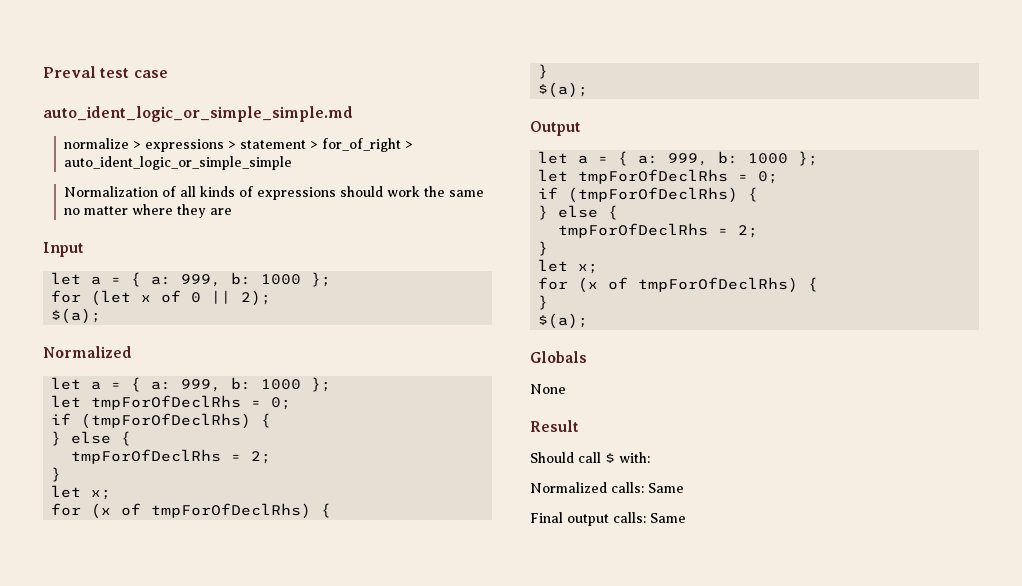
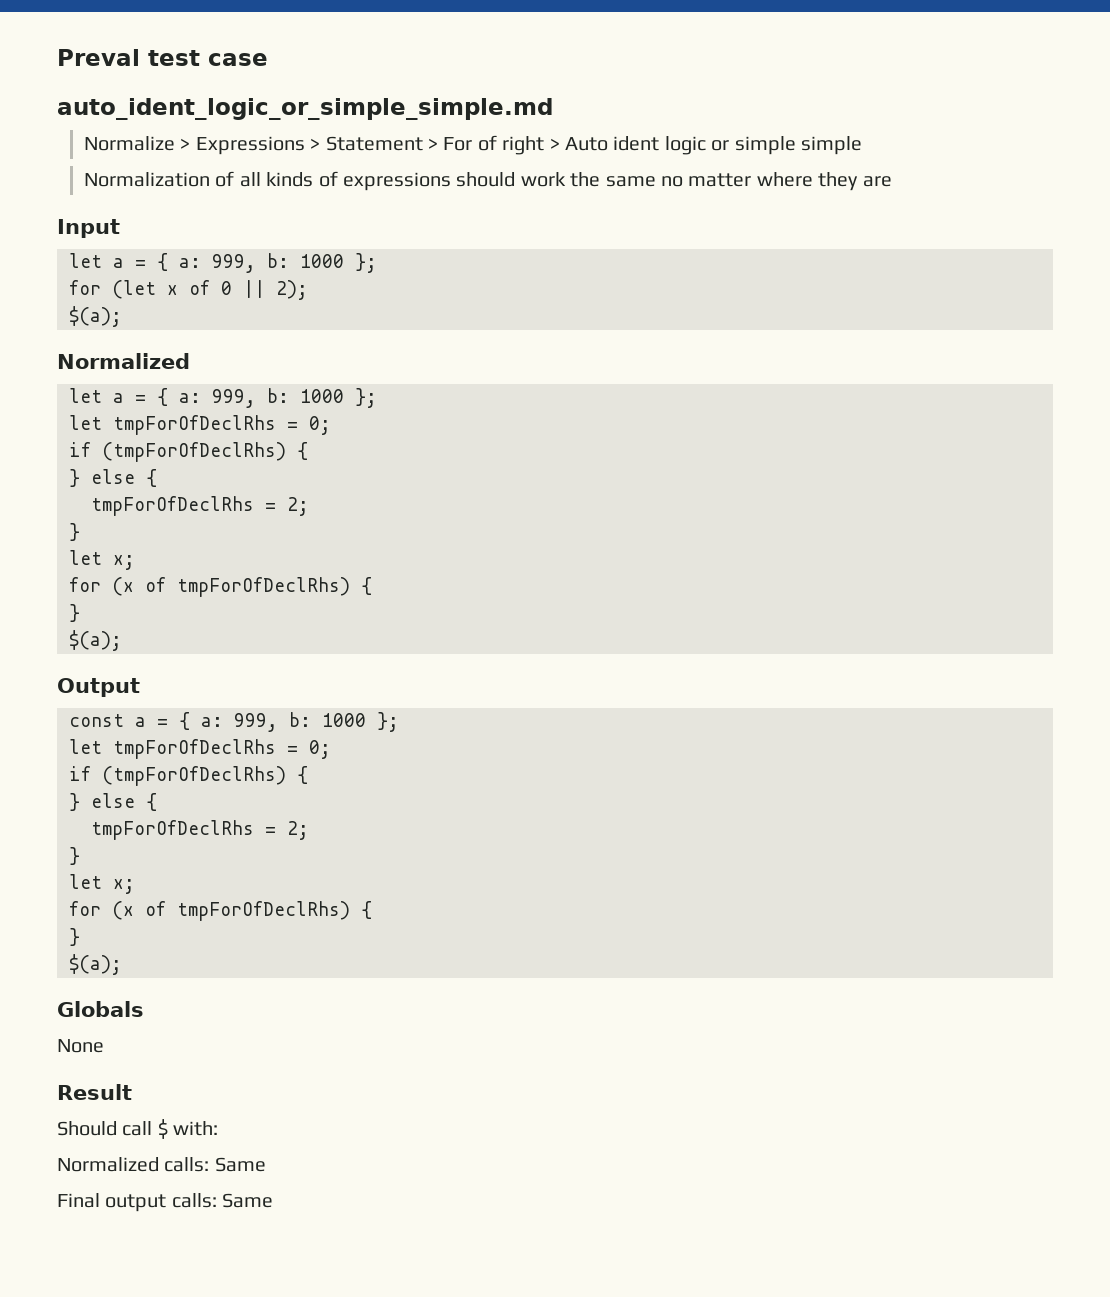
[63,138,413,152] [63,156,292,170] normalize > expressions > statement > for_of_right > auto_ident_logic_or_simple_simple -> [83,135,862,155] Normalize > Expressions > Statement > For of right > Auto ident logic or simple simple
[538,151,569,164] let -> [69,714,124,727] const

